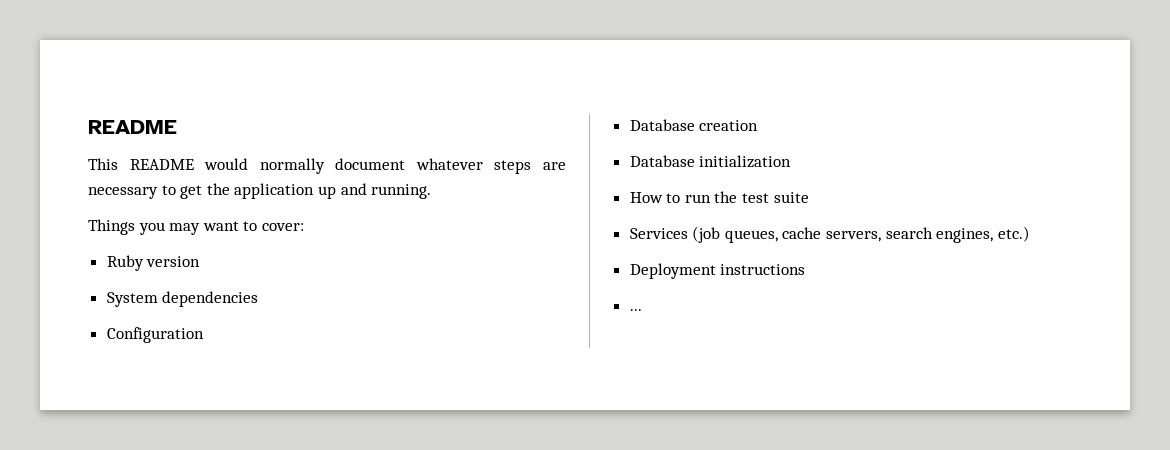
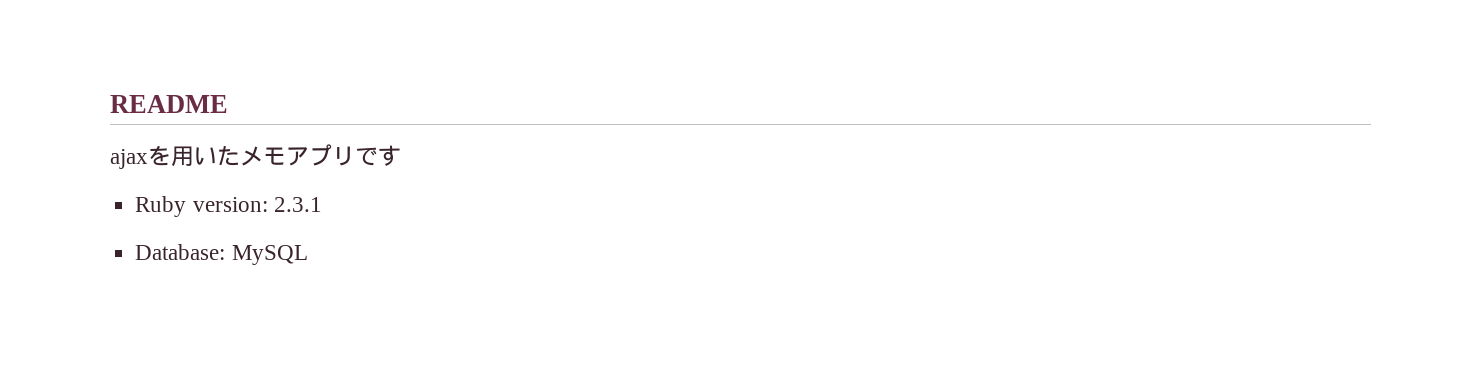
[88,158,566,174] [88,183,432,199] [88,219,304,235] [106,255,201,271] [106,291,259,307] [106,327,204,343] [629,119,759,131] [629,155,792,168] [629,191,809,203] [629,226,1030,243] [629,263,806,279] [629,309,642,311] This README would normally document whatever steps are necessary to get the application up and running. // Things you may want to cover: // Ruby version // System dependencies // Configuration // Database creation // Database initialization // How to run the test suite // Services (job queues, cache servers, search engines, etc.) // Deployment instructions // ... -> [110,144,401,169] [135,196,322,217] [135,244,308,265] ajaxを用いたメモアプリです // Ruby version: 2.3.1 // Database: MySQL

